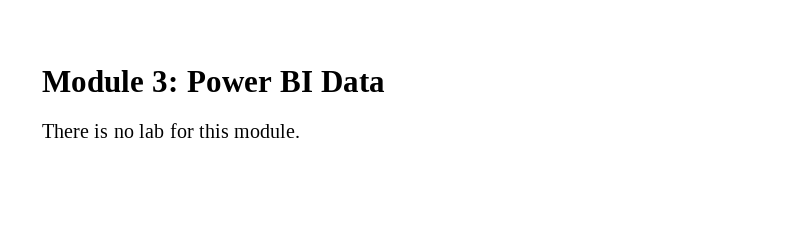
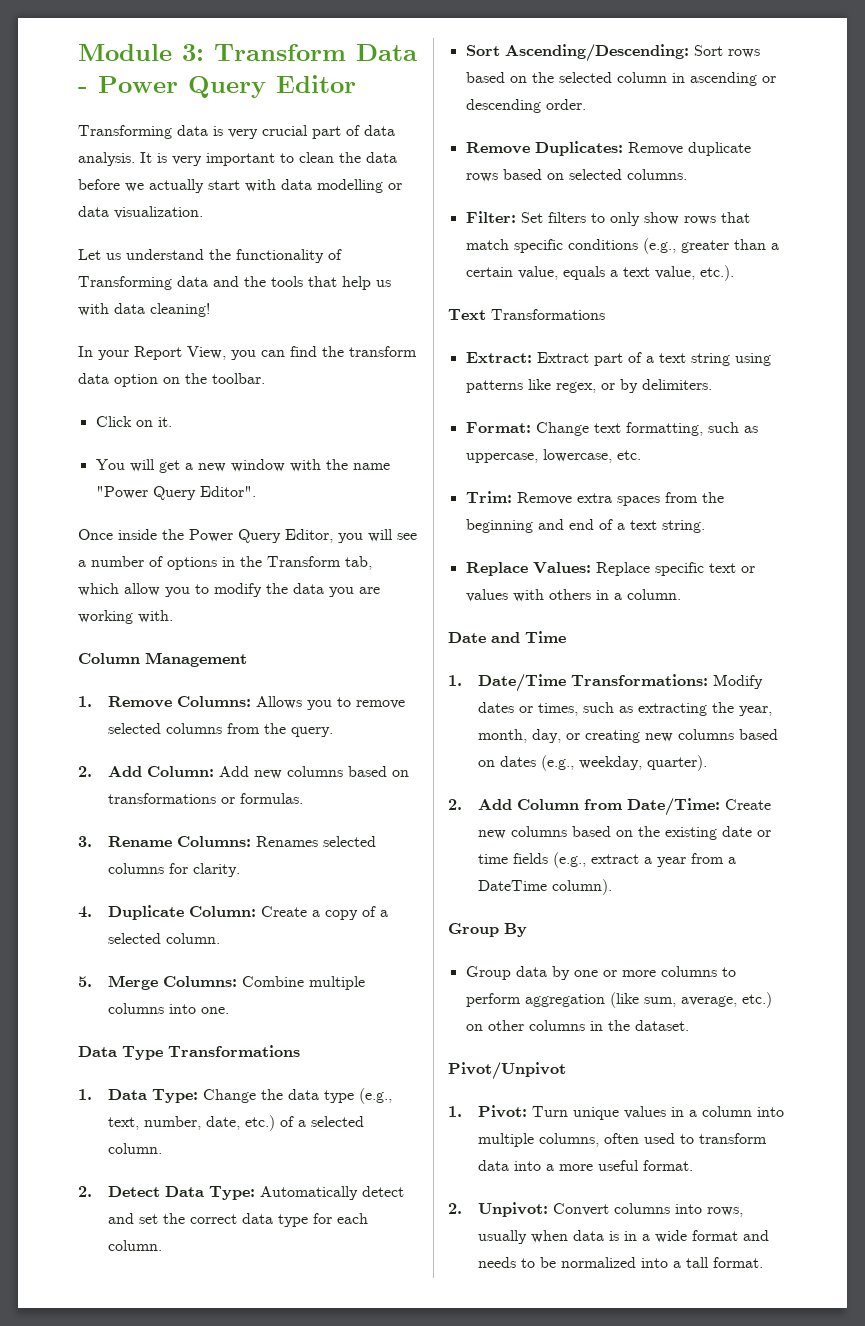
[186,71,386,92] [42,123,301,138] Power BI Data // There is no lab for this module. -> [214,44,417,61] [78,75,356,98] [78,125,395,139] [78,152,397,166] [78,179,402,193] [78,206,203,219] [78,249,342,263] [78,276,391,290] [78,303,210,317] [78,346,417,360] [78,373,265,387] [95,416,172,427] [95,459,390,473] [95,486,256,500] [78,529,417,543] [78,556,372,570] [78,583,380,597] [78,610,173,624] [78,652,247,667] [78,696,405,710] [107,723,333,737] [78,766,409,779] [107,793,303,804] [78,836,376,847] [107,863,240,877] [78,905,388,920] [107,933,220,944] [78,975,365,990] [107,1003,229,1014] [78,1045,300,1060] [78,1088,392,1104] [107,1115,364,1131] [107,1143,162,1154] [78,1186,404,1200] [107,1213,368,1227] [107,1240,162,1251] [465,44,760,62] [465,72,776,86] [465,99,586,113] [465,141,751,156] [465,169,687,182] [465,211,750,226] [465,238,779,254] [465,265,734,281] [448,309,605,320] [465,352,771,366] [465,379,712,393] [465,422,758,436] [465,449,641,463] [465,491,724,506] [465,519,705,533] [465,562,755,576] [465,589,681,602] [448,631,566,643] [448,674,763,692] [477,702,772,716] [477,729,778,743] [477,755,707,771] [448,798,771,816] [477,826,771,840] [477,852,736,868] [477,879,612,895] [448,923,527,937] [465,966,736,980] [465,992,772,1008] [465,1020,689,1031] [448,1062,566,1080] [448,1105,784,1120] [477,1133,767,1147] [477,1160,693,1171] [448,1202,743,1217] [477,1230,769,1244] [477,1257,763,1268] Transform Data - Power Query Editor // Transforming data is very crucial part of data analysis. It is very important to clean the data before we actually start with data modelling or data visualization. // Let us understand the functionality of Transforming data and the tools that help us with data cleaning! // In your Report View, you can find the transform data option on the toolbar. // Click on it. // You will get a new window with the name "Power Query Editor". // Once inside the Power Query Editor, you will see a number of options in the Transform tab, which allow you to modify the data you are working with. // Column Management // 1. Remove Columns: Allows you to remove selected columns from the query. // 2. Add Column: Add new columns based on transformations or formulas. // 3. Rename Columns: Renames selected columns for clarity. // 4. Duplicate Column: Create a copy of a selected column. // 5. Merge Columns: Combine multiple columns into one. // Data Type Transformations // 1. Data Type: Change the data type (e.g., text, number, date, etc.) of a selected column. // 2. Detect Data Type: Automatically detect and set the correct data type for each column. // Sort Ascending/Descending: Sort rows based on the selected column in ascending or descending order. // Remove Duplicates: Remove duplicate rows based on selected columns. // Filter: Set filters to only show rows that match specific conditions (e.g., greater than a certain value, equals a text value, etc.). // Text Transformations // Extract: Extract part of a text string using patterns like regex, or by delimiters. // Format: Change text formatting, such as uppercase, lowercase, etc. // Trim: Remove extra spaces from the beginning and end of a text string. // Replace Values: Replace specific text or values with others in a column. // Date and Time // 1. Date/Time Transformations: Modify dates or times, such as extracting the year, month, day, or creating new columns based on dates (e.g., weekday, quarter). // 2. Add Column from Date/Time: Create new columns based on the existing date or time fields (e.g., extract a year from a DateTime column). // Group By // Group data by one or more columns to perform aggregation (like sum, average, etc.) on other columns in the dataset. // Pivot/Unpivot // 1. Pivot: Turn unique values in a column into multiple columns, often used to transform data into a more useful format. // 2. Unpivot: Convert columns into rows, usually when data is in a wide format and needs to be normalized into a tall format.

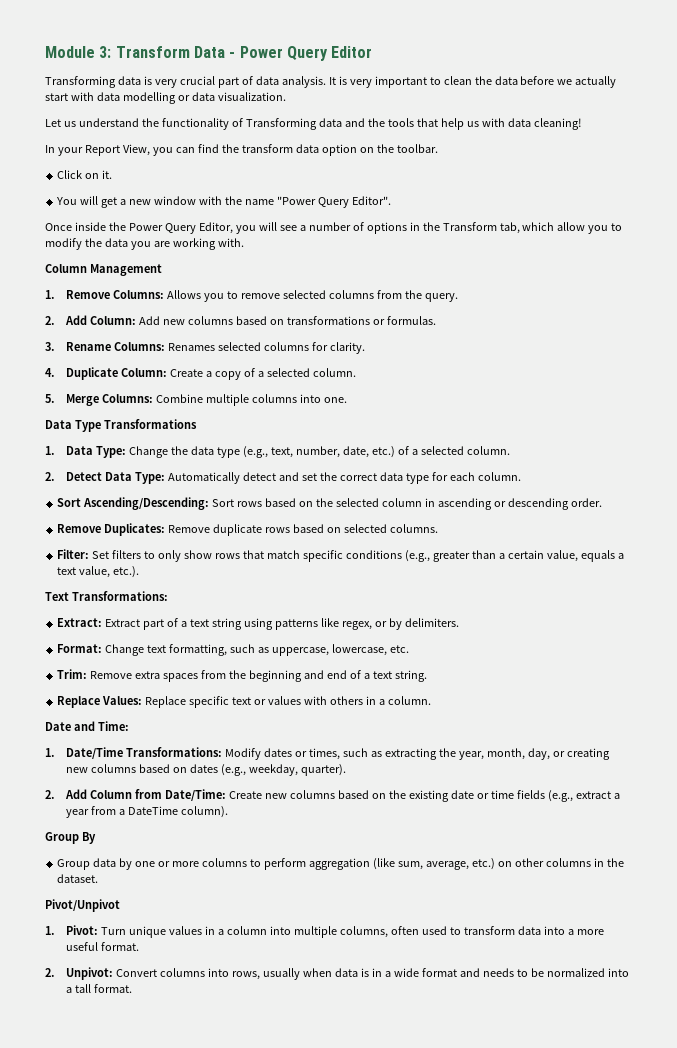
[491,309,605,320] Transformations -> [71,591,168,601] Transformations:
[525,631,566,643] Time -> [97,721,129,731] Time:

